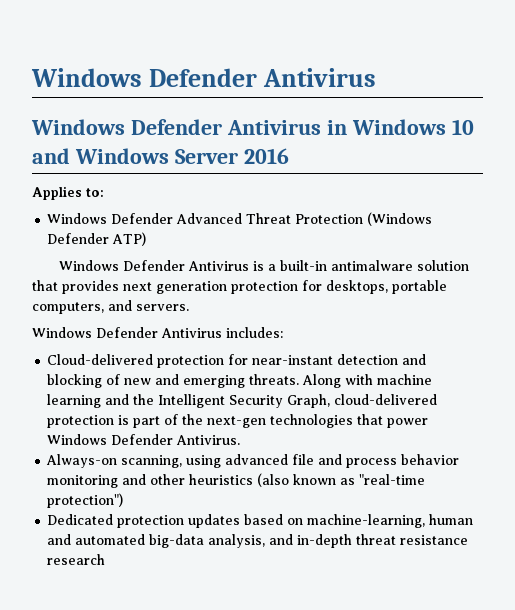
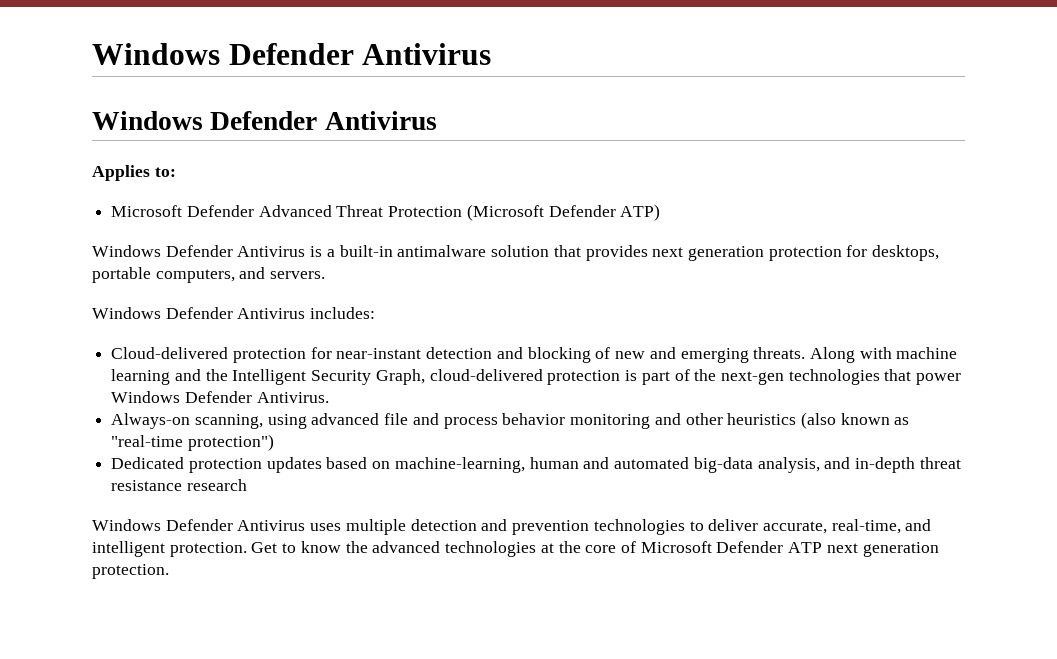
[326,119,474,135] [32,148,289,164] in Windows 10 and Windows Server 2016 -> (437, 120) none
[47,213,108,224] Windows -> [111,205,183,217] Microsoft
[367,212,433,226] (Windows -> [466,204,544,221] (Microsoft
(106, 559) none -> [92,519,932,535] [92,541,939,557] [92,564,169,579] // Windows Defender Antivirus uses multiple detection and prevention technologies to deliver accurate, real-time, and intelligent protection. Get to know the advanced technologies at the core of Microsoft Defender ATP next generation protection.

